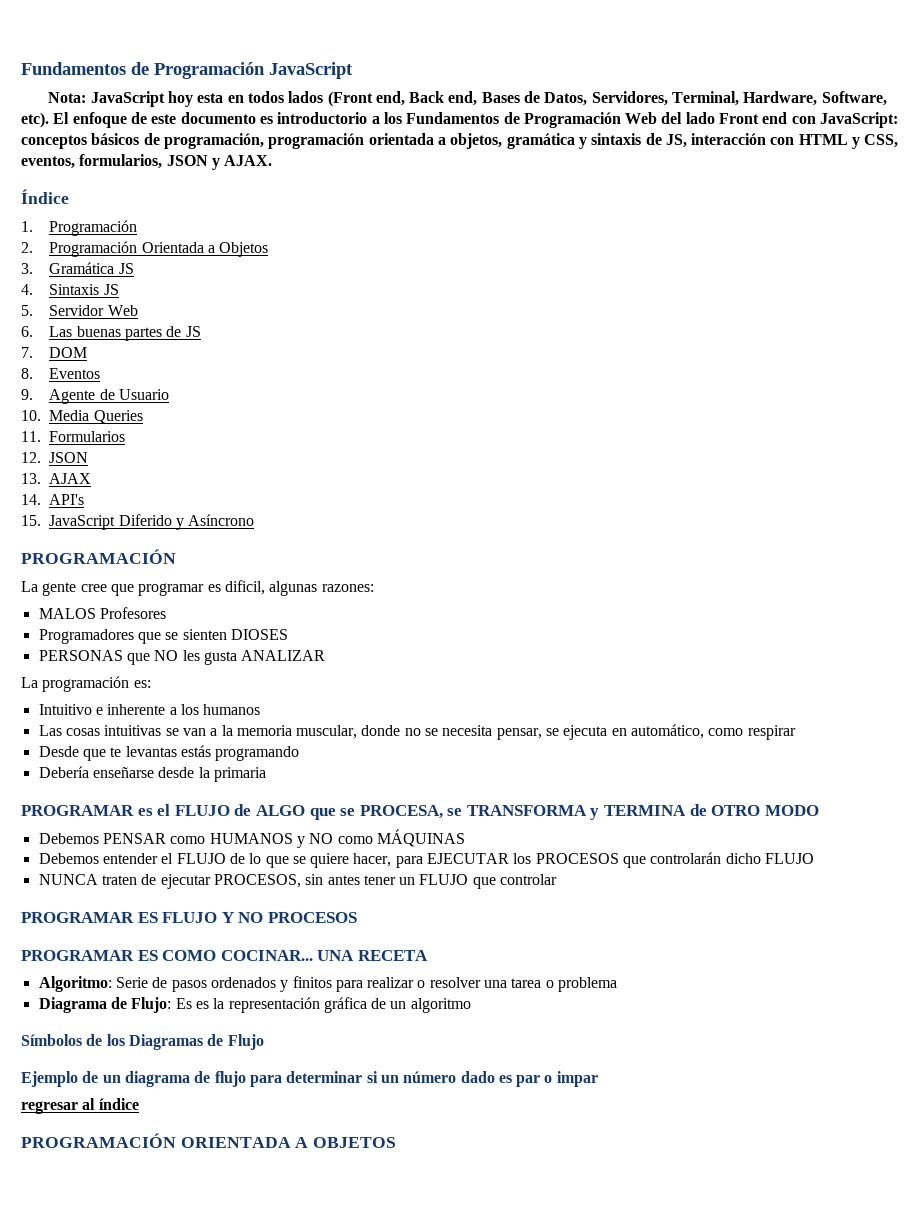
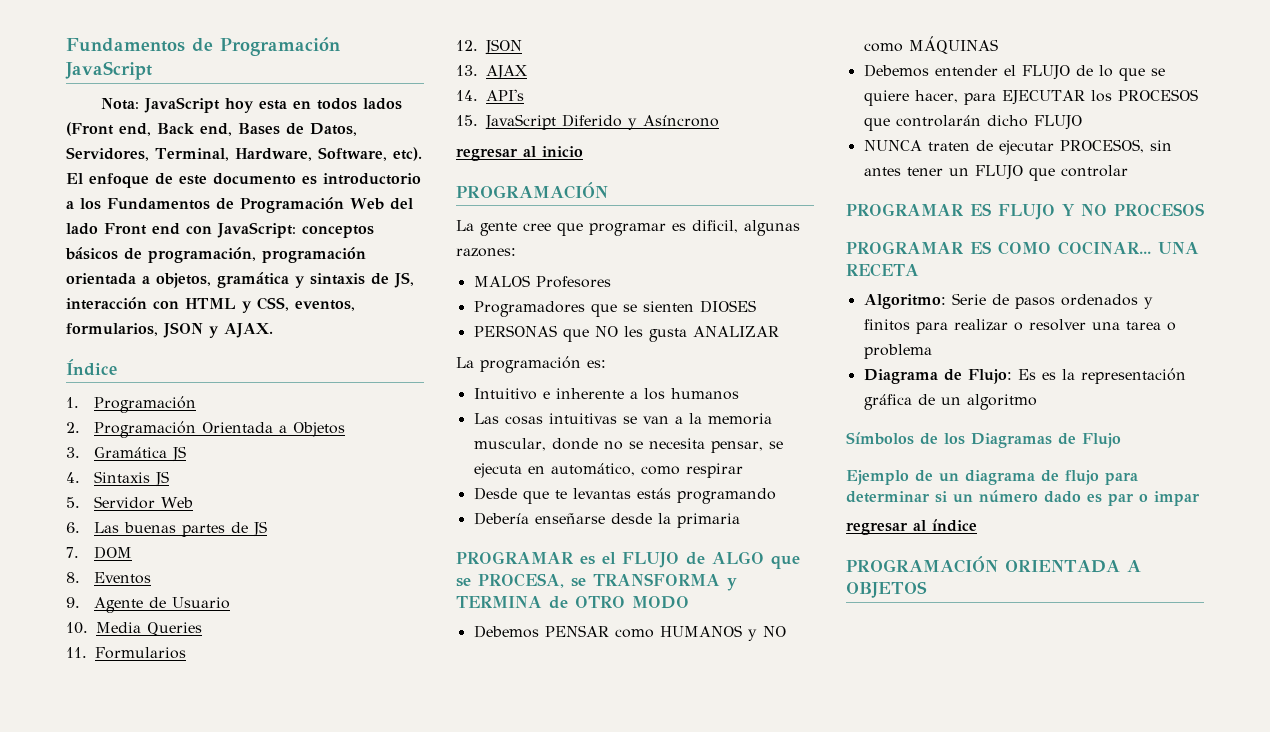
(255, 520) none -> [456,146,583,161] // regresar al inicio

